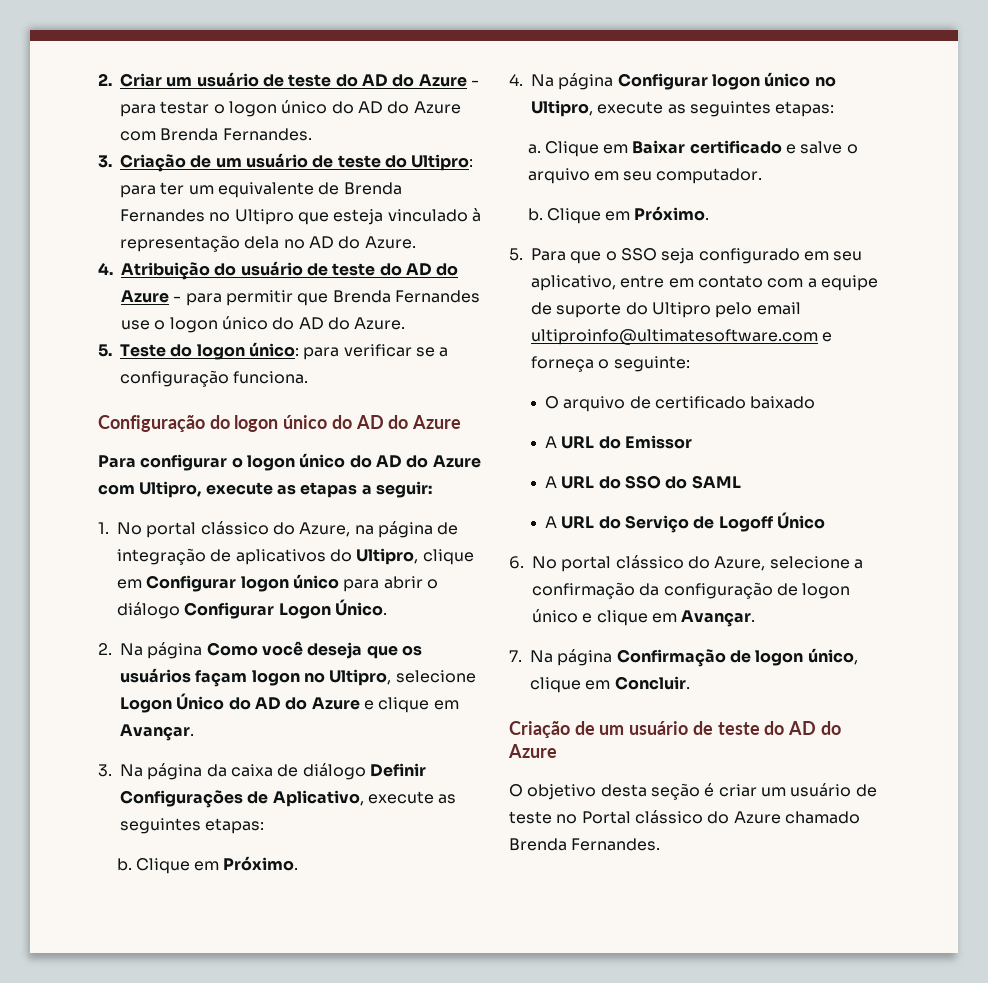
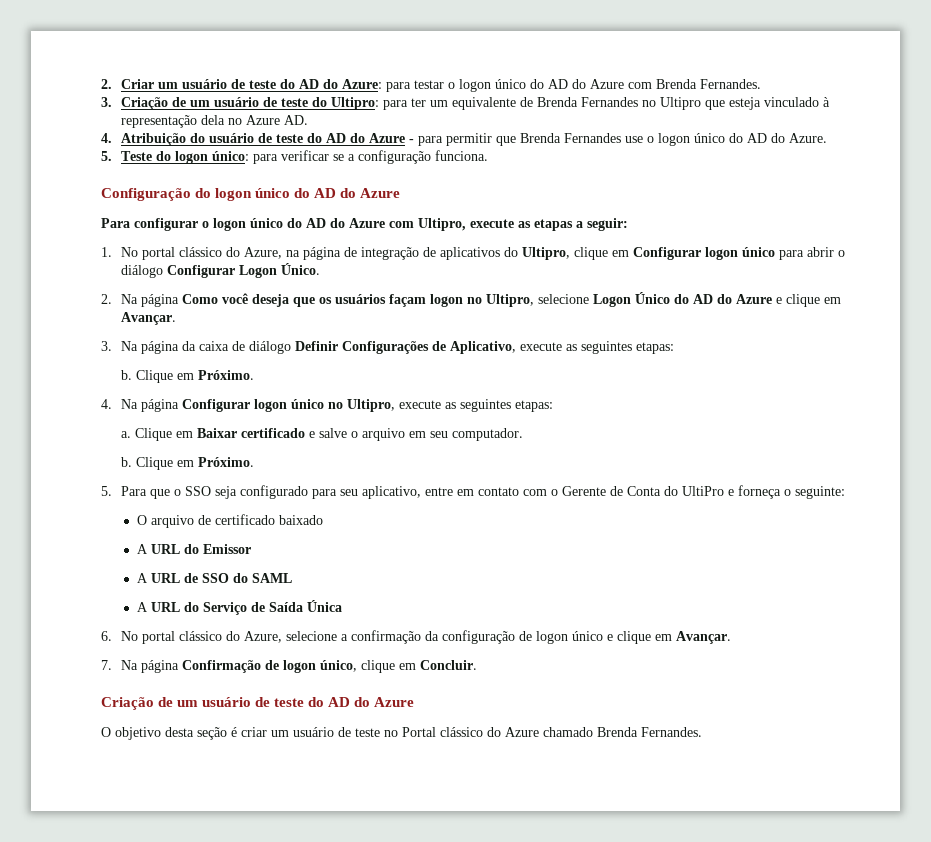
[418,74,479,87] Azure - -> [342,79,383,89] Azure:
[308,236,416,249] AD do Azure. -> [246,115,309,125] Azure AD.
[803,251,829,261] em -> [312,489,338,499] para
[807,275,878,291] [531,302,801,318] [531,329,818,345] a equipe de suporte do Ultipro pelo email ultiproinfo@ultimatesoftware.com -> [551,486,725,496] o Gerente de Conta do UltiPro
[598,476,621,489] do -> [183,573,198,583] de
[718,512,826,532] Logoff Único -> [268,600,342,612] Saída Única

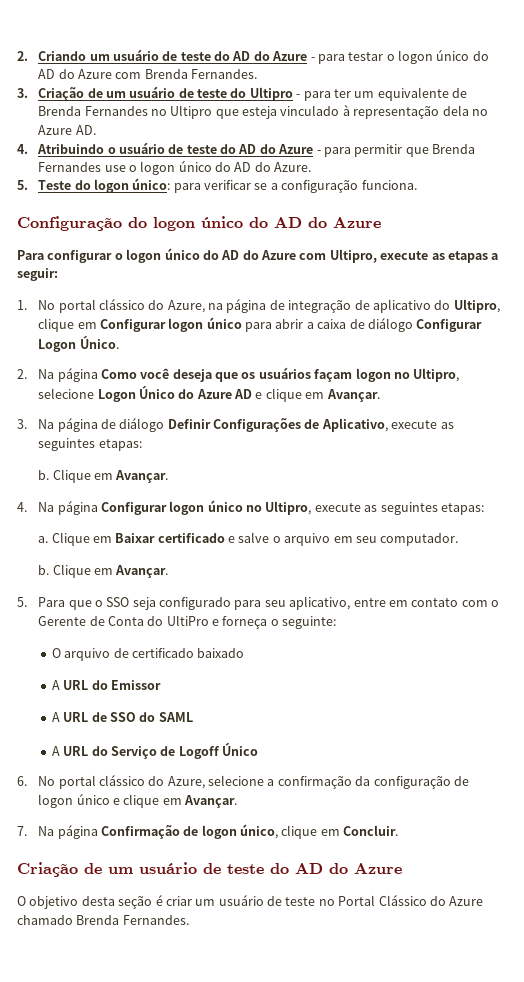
[101,79,383,89] 2. Criar um usuário de teste do AD do Azure: -> [17,49,315,61] 2. Criando um usuário de teste do AD do Azure -
[331,97,380,110] Ultipro: -> [249,87,301,101] Ultipro -
[121,133,206,146] Atribuição do -> [37,144,116,154] Atribuindo o
[440,247,501,260] aplicativos -> [372,299,431,313] aplicativo
[838,250,846,257] o -> [306,319,365,329] a caixa de
[693,294,773,304] AD do Azure -> [196,389,253,399] Azure AD
[182,341,230,351] da caixa -> (98, 425) none
[198,370,255,380] Próximo. -> [115,470,169,483] Avançar.
[198,457,255,467] Próximo. -> [115,565,169,578] Avançar.
[268,600,342,612] Saída Única -> [178,742,259,759] Logoff Único
[440,727,483,737] clássico -> [378,895,427,906] Clássico

